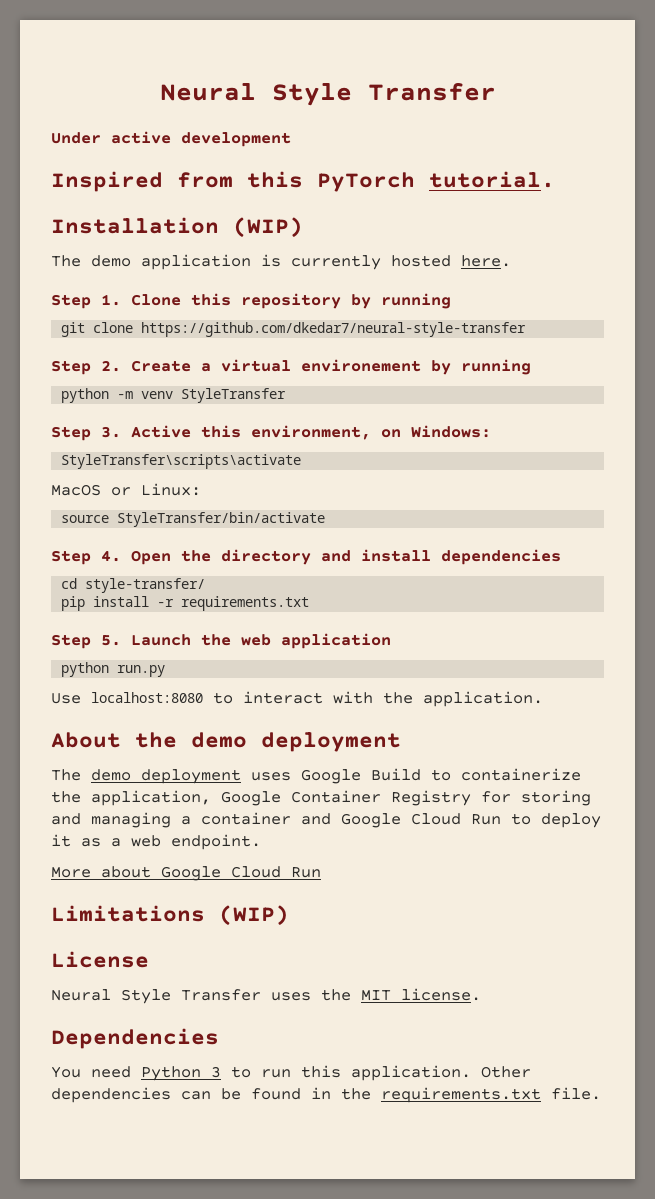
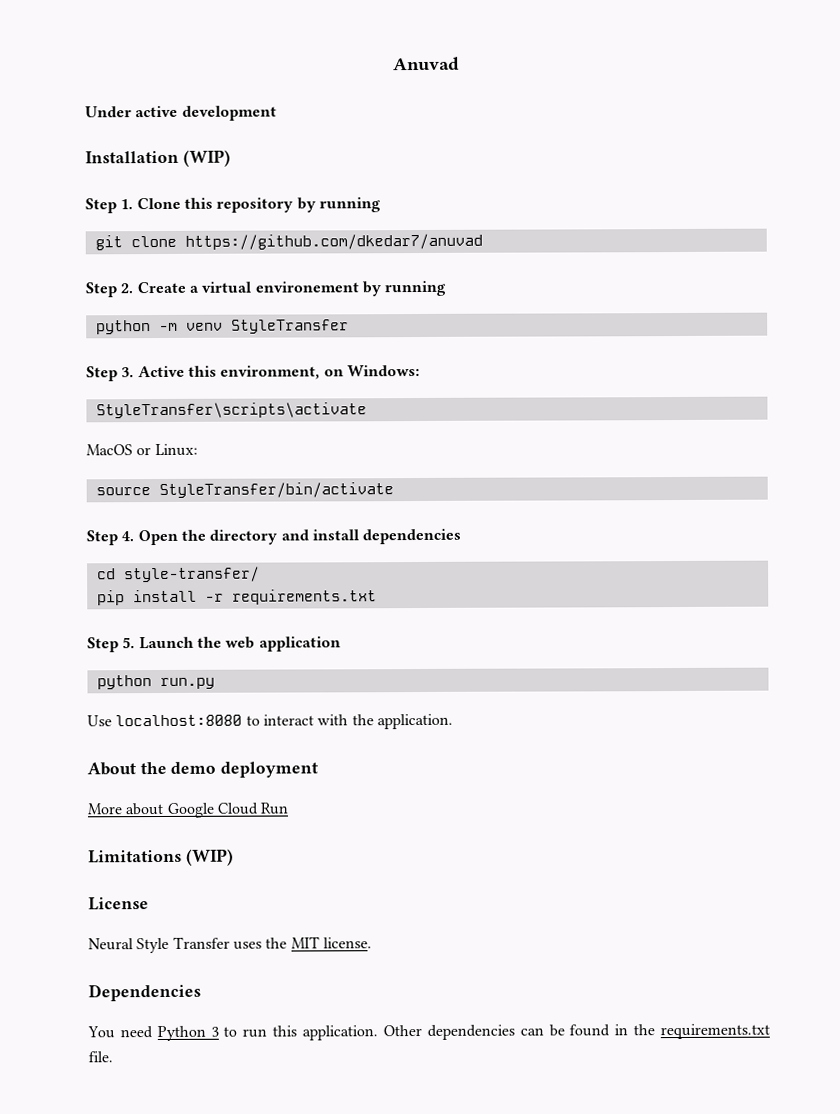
[159,82,496,106] Neural Style Transfer -> [393,56,460,72] Anuvad
[51,171,555,192] [51,217,303,238] [51,254,511,270] Inspired from this PyTorch tutorial. // Installation (WIP) // The demo application is currently hosted here. -> [85,149,231,167] Installation (WIP)
[141,322,527,337] https://github.com/dkedar7/neural-style-transfer -> [184,233,483,250] https://github.com/dkedar7/anuvad
[51,768,581,784] [51,790,591,806] [51,812,601,828] [51,834,261,850] // The demo deployment uses Google Build to containerize the application, Google Container Registry for storing and managing a container and Google Cloud Run to deploy it as a web endpoint. -> (319, 769) none

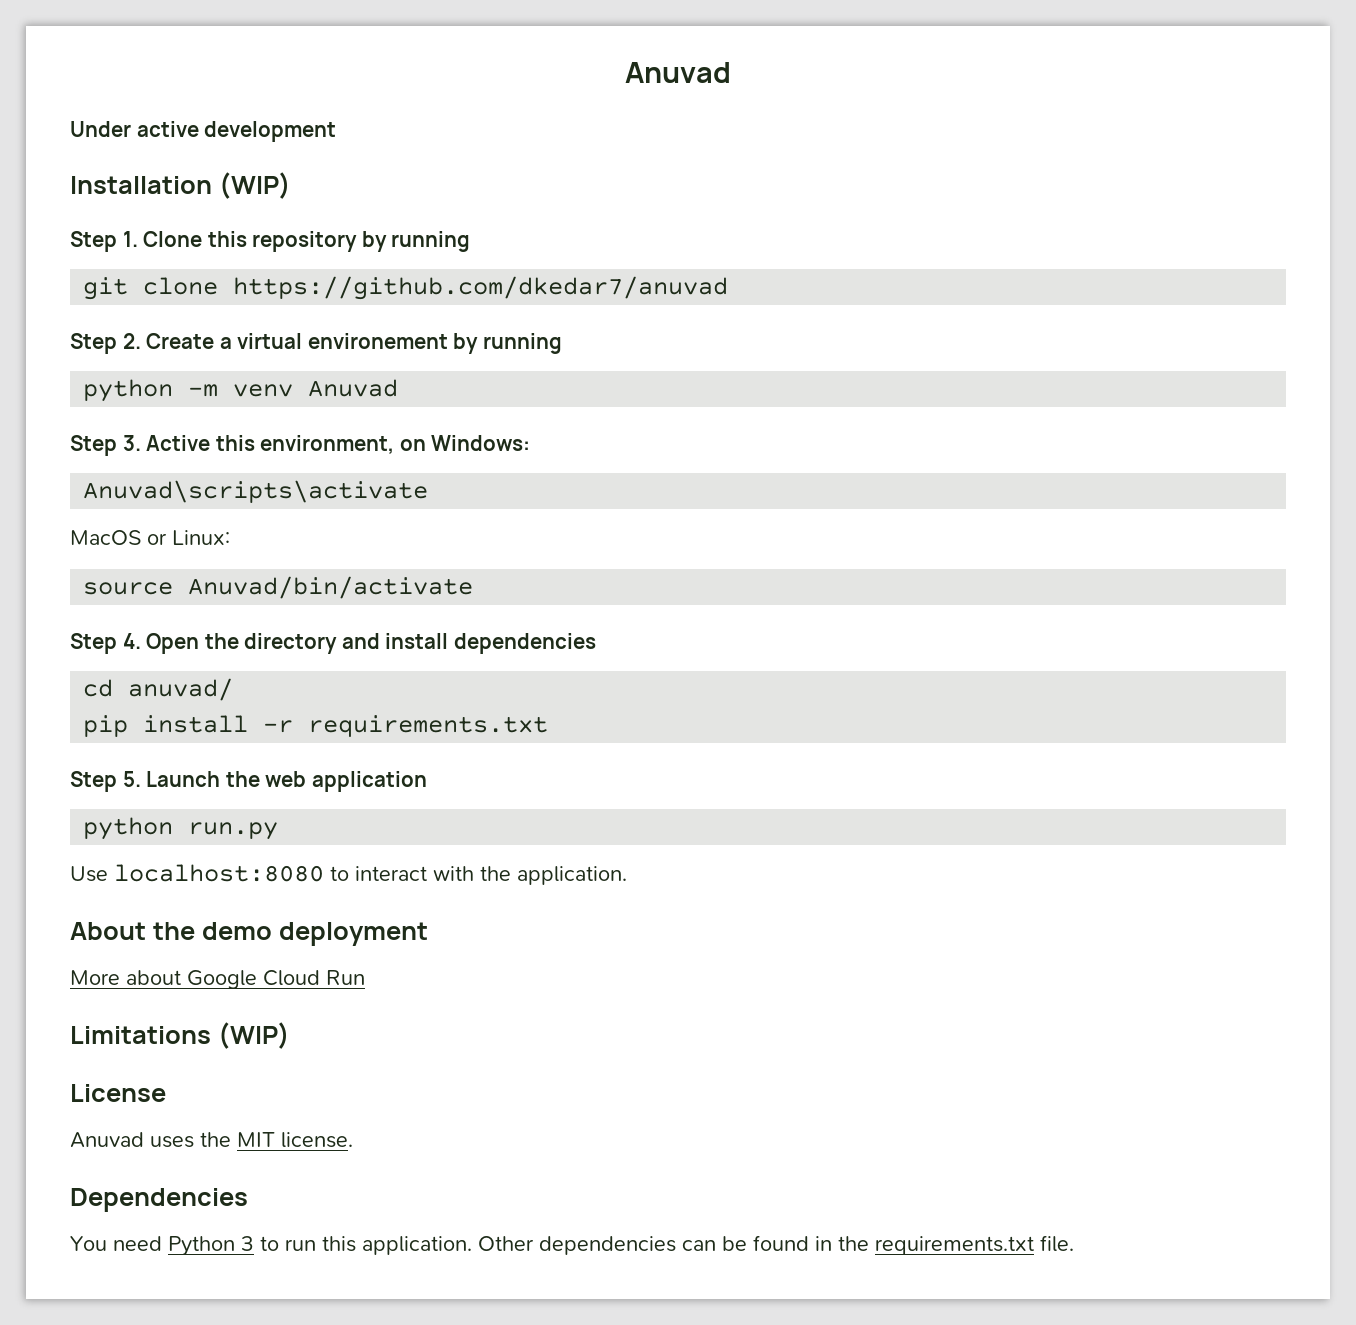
[230,319,349,334] StyleTransfer -> [308,379,399,397] Anuvad
[95,402,367,419] StyleTransfer\scripts\activate -> [83,480,429,503] Anuvad\scripts\activate
[158,482,394,499] StyleTransfer/bin/activate -> [188,576,474,599] Anuvad/bin/activate
[123,566,260,583] style-transfer/ -> [128,678,234,701] anuvad/
[88,936,230,954] Neural Style Transfer -> [70,1132,144,1148] Anuvad

